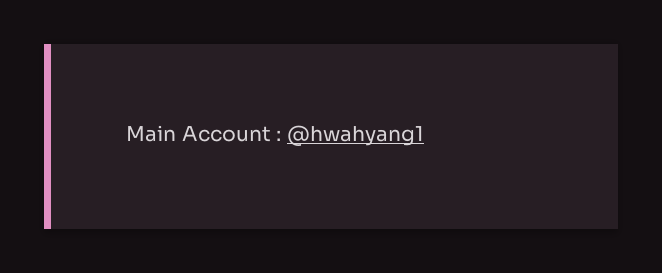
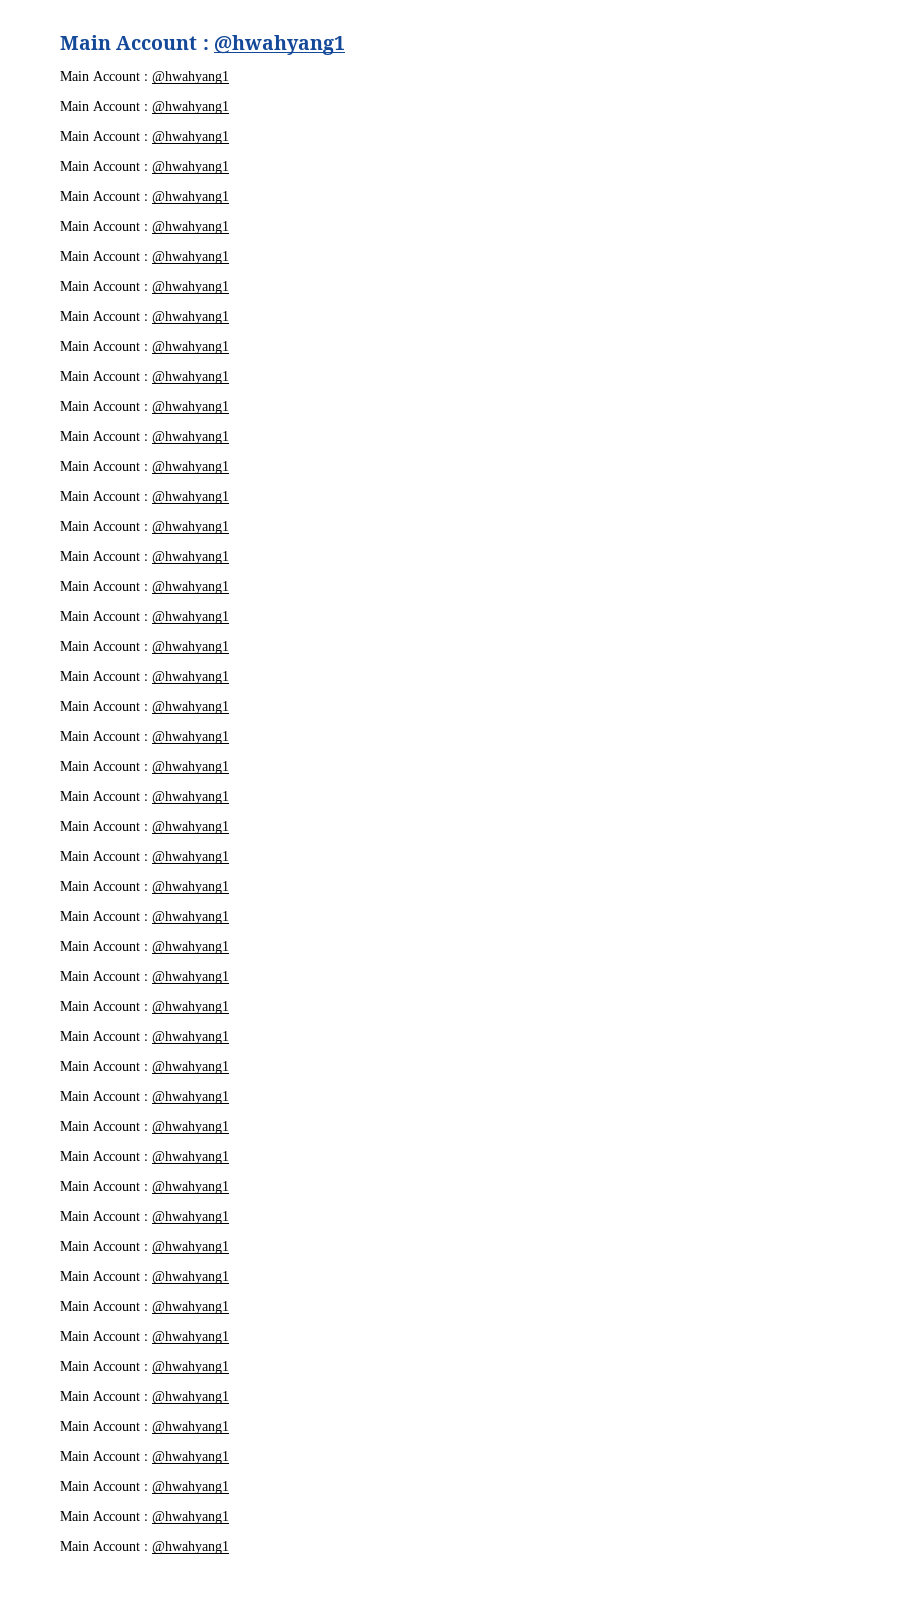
[126,125,424,146] Main Account : @hwahyang1 -> [60,35,345,55] [60,71,229,84] [60,101,229,114] [60,131,229,144] [60,161,229,174] [60,191,229,204] [60,221,229,234] [60,251,229,264] [60,281,229,294] [60,311,229,324] [60,341,229,354] [60,371,229,384] [60,401,229,414] [60,431,229,444] [60,461,229,474] [60,491,229,504] [60,521,229,534] [60,551,229,564] [60,581,229,594] [60,611,229,624] [60,641,229,654] [60,671,229,684] [60,701,229,714] [60,731,229,744] [60,761,229,774] [60,791,229,804] [60,821,229,834] [60,851,229,864] [60,881,229,894] [60,911,229,924] [60,941,229,954] [60,971,229,984] [60,1001,229,1014] [60,1031,229,1044] [60,1061,229,1074] [60,1091,229,1104] [60,1121,229,1134] [60,1151,229,1164] [60,1181,229,1194] [60,1211,229,1224] [60,1241,229,1254] [60,1271,229,1284] [60,1301,229,1314] [60,1331,229,1344] [60,1361,229,1374] [60,1391,229,1404] [60,1421,229,1434] [60,1451,229,1464] [60,1481,229,1494] [60,1511,229,1524] [60,1541,229,1554] Main Account : @hwahyang1 // Main Account : @hwahyang1 // Main Account : @hwahyang1 // Main Account : @hwahyang1 // Main Account : @hwahyang1 // Main Account : @hwahyang1 // Main Account : @hwahyang1 // Main Account : @hwahyang1 // Main Account : @hwahyang1 // Main Account : @hwahyang1 // Main Account : @hwahyang1 // Main Account : @hwahyang1 // Main Account : @hwahyang1 // Main Account : @hwahyang1 // Main Account : @hwahyang1 // Main Account : @hwahyang1 // Main Account : @hwahyang1 // Main Account : @hwahyang1 // Main Account : @hwahyang1 // Main Account : @hwahyang1 // Main Account : @hwahyang1 // Main Account : @hwahyang1 // Main Account : @hwahyang1 // Main Account : @hwahyang1 // Main Account : @hwahyang1 // Main Account : @hwahyang1 // Main Account : @hwahyang1 // Main Account : @hwahyang1 // Main Account : @hwahyang1 // Main Account : @hwahyang1 // Main Account : @hwahyang1 // Main Account : @hwahyang1 // Main Account : @hwahyang1 // Main Account : @hwahyang1 // Main Account : @hwahyang1 // Main Account : @hwahyang1 // Main Account : @hwahyang1 // Main Account : @hwahyang1 // Main Account : @hwahyang1 // Main Account : @hwahyang1 // Main Account : @hwahyang1 // Main Account : @hwahyang1 // Main Account : @hwahyang1 // Main Account : @hwahyang1 // Main Account : @hwahyang1 // Main Account : @hwahyang1 // Main Account : @hwahyang1 // Main Account : @hwahyang1 // Main Account : @hwahyang1 // Main Account : @hwahyang1 // Main Account : @hwahyang1

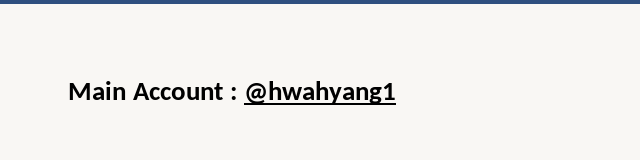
[60,35,345,55] [60,71,229,84] [60,101,229,114] [60,131,229,144] [60,161,229,174] [60,191,229,204] [60,221,229,234] [60,251,229,264] [60,281,229,294] [60,311,229,324] [60,341,229,354] [60,371,229,384] [60,401,229,414] [60,431,229,444] [60,461,229,474] [60,491,229,504] [60,521,229,534] [60,551,229,564] [60,581,229,594] [60,611,229,624] [60,641,229,654] [60,671,229,684] [60,701,229,714] [60,731,229,744] [60,761,229,774] [60,791,229,804] [60,821,229,834] [60,851,229,864] [60,881,229,894] [60,911,229,924] [60,941,229,954] [60,971,229,984] [60,1001,229,1014] [60,1031,229,1044] [60,1061,229,1074] [60,1091,229,1104] [60,1121,229,1134] [60,1151,229,1164] [60,1181,229,1194] [60,1211,229,1224] [60,1241,229,1254] [60,1271,229,1284] [60,1301,229,1314] [60,1331,229,1344] [60,1361,229,1374] [60,1391,229,1404] [60,1421,229,1434] [60,1451,229,1464] [60,1481,229,1494] [60,1511,229,1524] [60,1541,229,1554] Main Account : @hwahyang1 // Main Account : @hwahyang1 // Main Account : @hwahyang1 // Main Account : @hwahyang1 // Main Account : @hwahyang1 // Main Account : @hwahyang1 // Main Account : @hwahyang1 // Main Account : @hwahyang1 // Main Account : @hwahyang1 // Main Account : @hwahyang1 // Main Account : @hwahyang1 // Main Account : @hwahyang1 // Main Account : @hwahyang1 // Main Account : @hwahyang1 // Main Account : @hwahyang1 // Main Account : @hwahyang1 // Main Account : @hwahyang1 // Main Account : @hwahyang1 // Main Account : @hwahyang1 // Main Account : @hwahyang1 // Main Account : @hwahyang1 // Main Account : @hwahyang1 // Main Account : @hwahyang1 // Main Account : @hwahyang1 // Main Account : @hwahyang1 // Main Account : @hwahyang1 // Main Account : @hwahyang1 // Main Account : @hwahyang1 // Main Account : @hwahyang1 // Main Account : @hwahyang1 // Main Account : @hwahyang1 // Main Account : @hwahyang1 // Main Account : @hwahyang1 // Main Account : @hwahyang1 // Main Account : @hwahyang1 // Main Account : @hwahyang1 // Main Account : @hwahyang1 // Main Account : @hwahyang1 // Main Account : @hwahyang1 // Main Account : @hwahyang1 // Main Account : @hwahyang1 // Main Account : @hwahyang1 // Main Account : @hwahyang1 // Main Account : @hwahyang1 // Main Account : @hwahyang1 // Main Account : @hwahyang1 // Main Account : @hwahyang1 // Main Account : @hwahyang1 // Main Account : @hwahyang1 // Main Account : @hwahyang1 // Main Account : @hwahyang1 -> [68,81,397,104] Main Account : @hwahyang1

